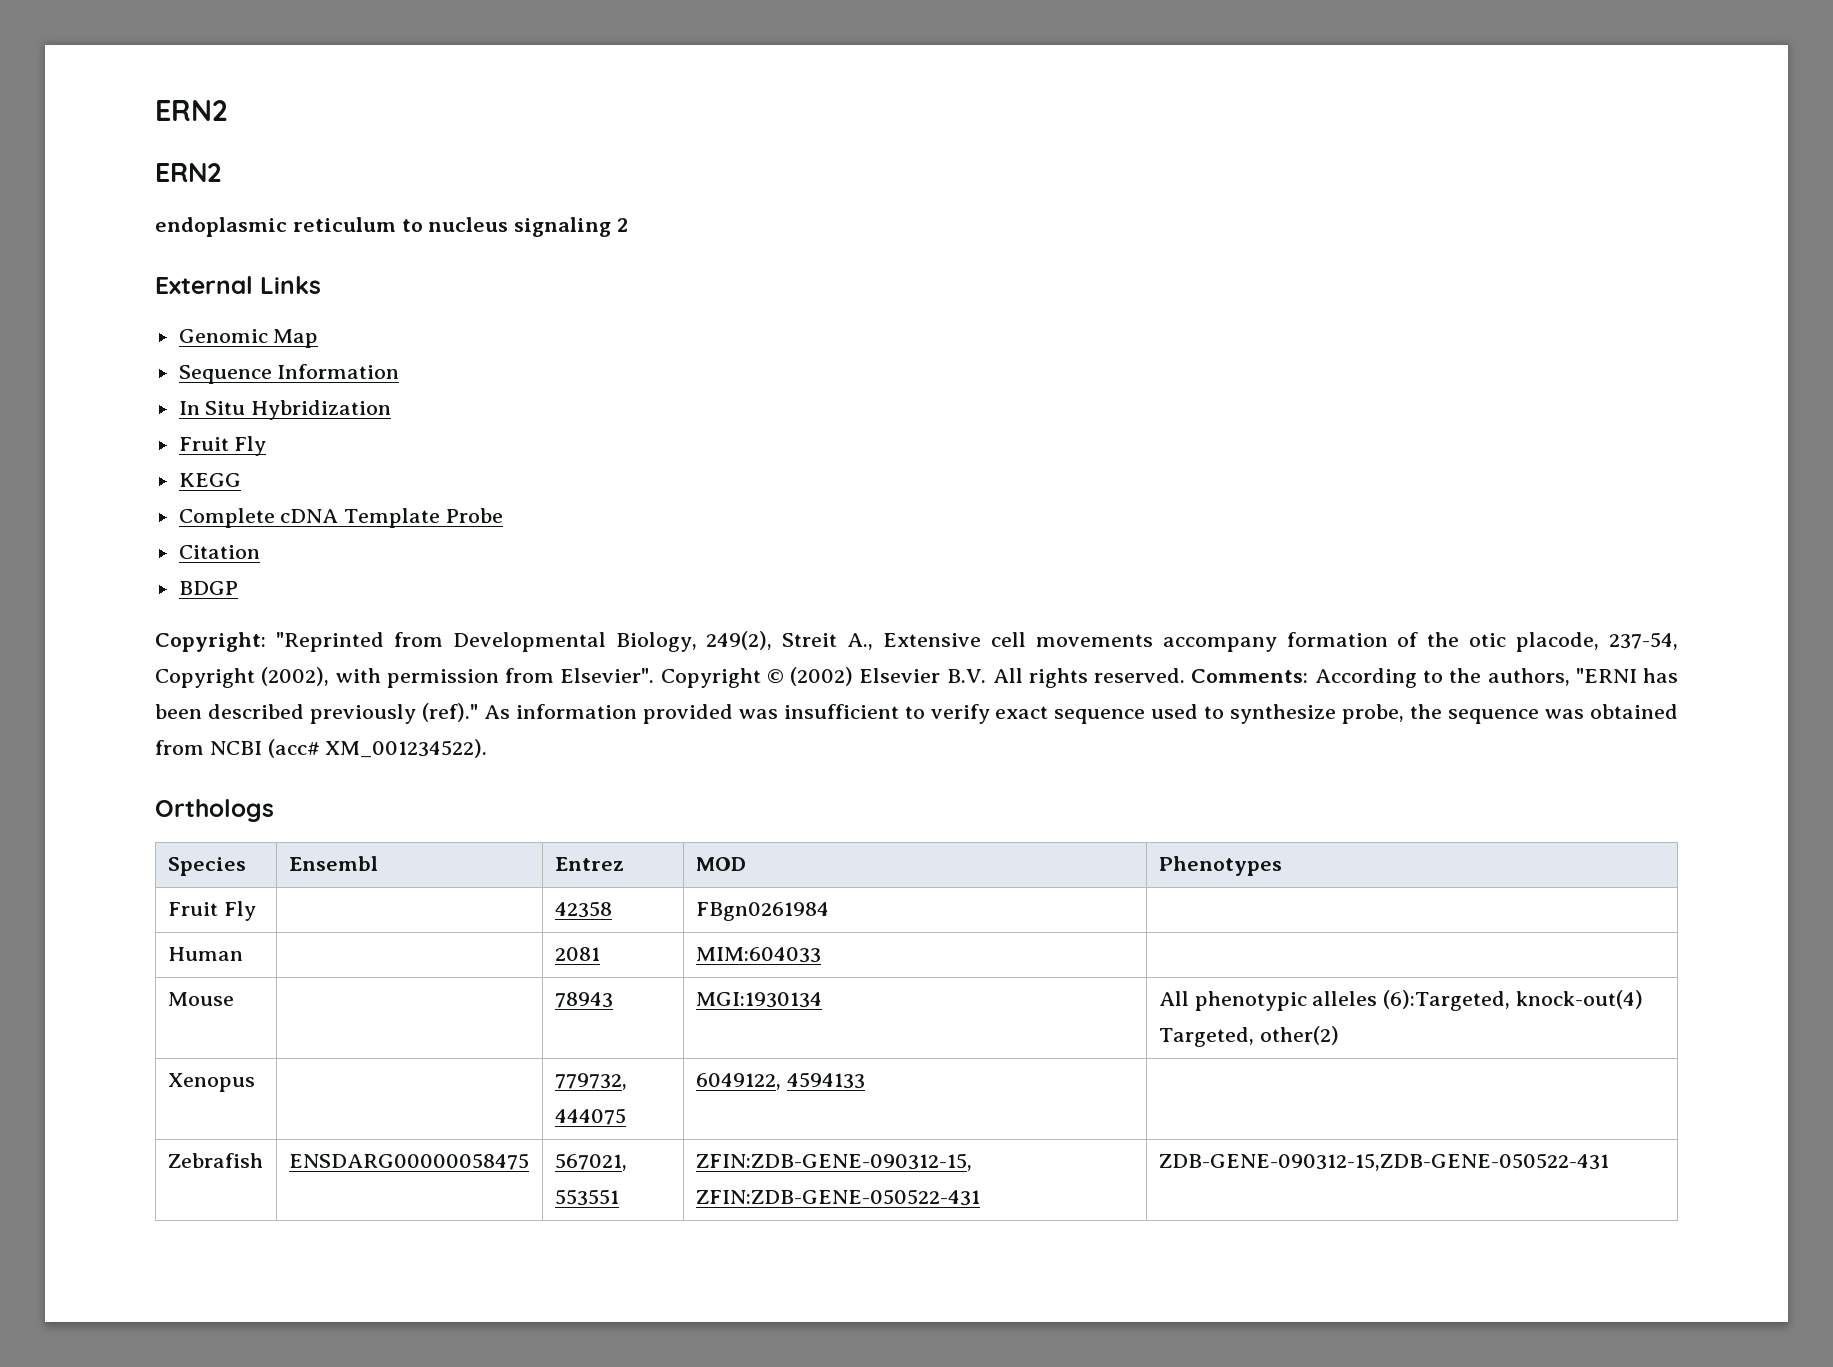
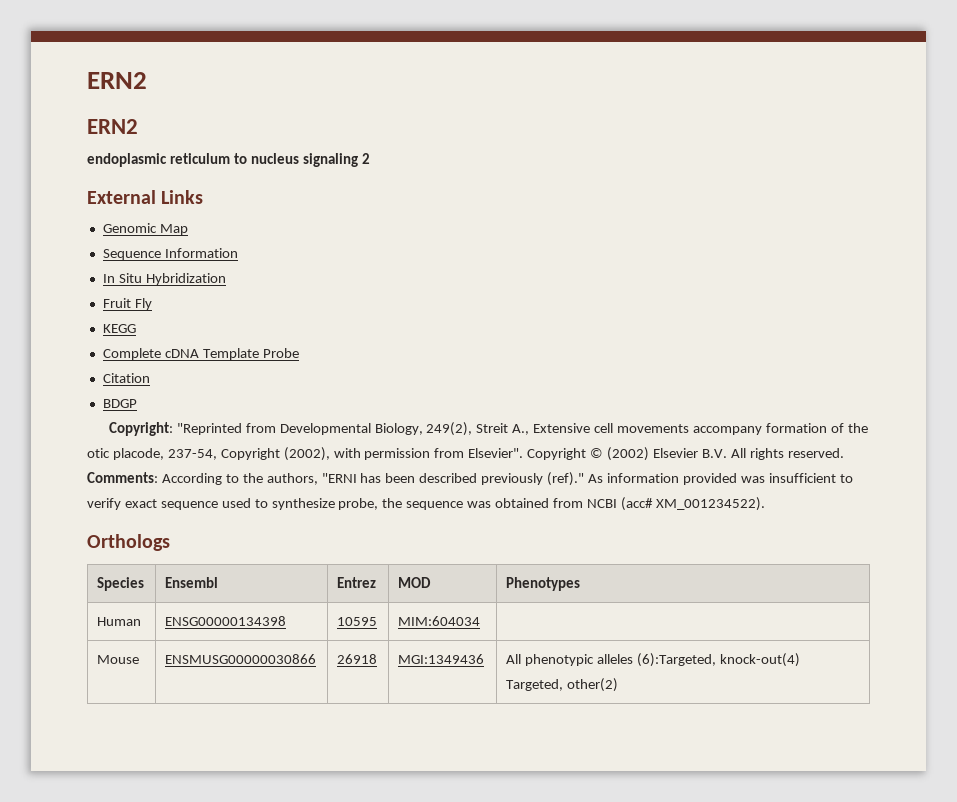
[167,901,256,921] [554,901,612,918] [695,902,829,921] [167,947,243,961] [554,947,600,961] [695,947,821,963] [167,992,234,1006] [554,992,613,1008] [695,992,822,1008] Fruit Fly | | 42358 | FBgn0261984 | // Human | | 2081 | MIM:604033 | // Mouse | | 78943 | MGI:1930134 -> [97,617,142,626] [165,616,287,626] [337,617,378,626] [398,616,481,626] [97,655,140,664] [165,654,317,664] [337,654,378,664] [398,654,485,664] Human | ENSG00000134398 | 10595 | MIM:604034 | // Mouse | ENSMUSG00000030866 | 26918 | MGI:1349436
[167,1073,255,1092] [554,1073,627,1090] [554,1108,626,1125] [695,1072,865,1090] [167,1153,263,1168] [288,1153,529,1170] [554,1153,627,1171] [554,1189,619,1206] [695,1153,972,1171] [695,1189,980,1206] [1158,1153,1609,1171] // Xenopus | | 779732, 444075 | 6049122, 4594133 | // Zebrafish | ENSDARG00000058475 | 567021, 553551 | ZFIN:ZDB-GENE-090312-15, ZFIN:ZDB-GENE-050522-431 | ZDB-GENE-090312-15,ZDB-GENE-050522-431 -> (619, 685) none

